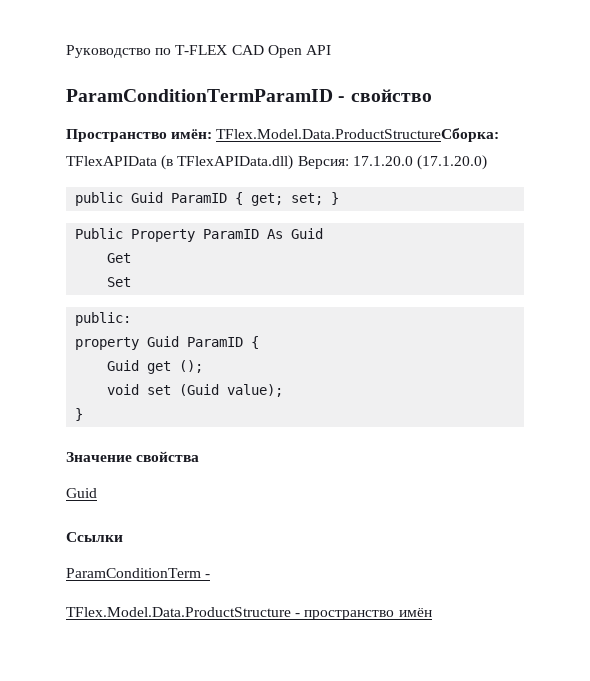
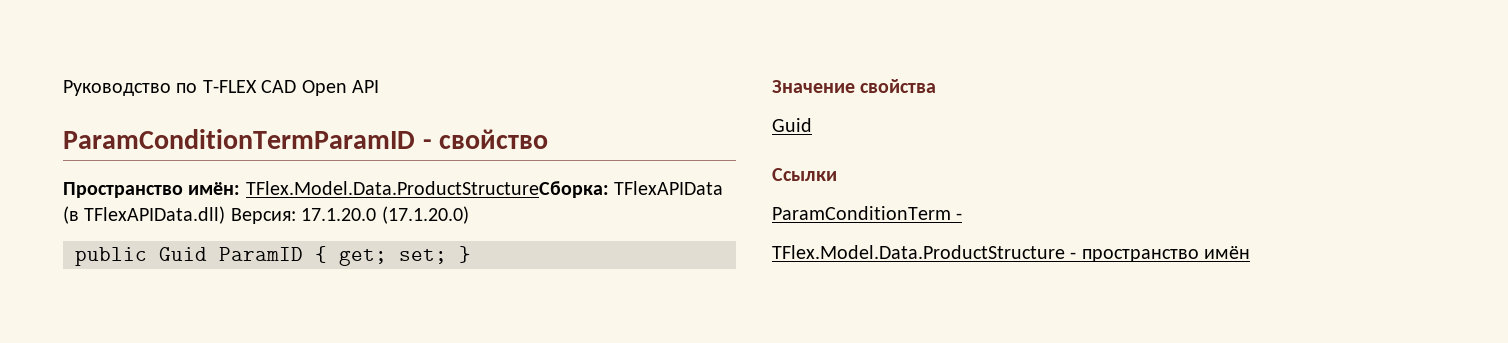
[75,228,324,242] [107,253,132,263] [107,277,132,287] [75,312,132,326] [75,336,260,350] [107,360,204,374] [107,384,284,397] [75,408,84,421] // Public Property ParamID As Guid // Get // Set // public: // property Guid ParamID { // Guid get (); // void set (Guid value); // } -> (471, 254) none

